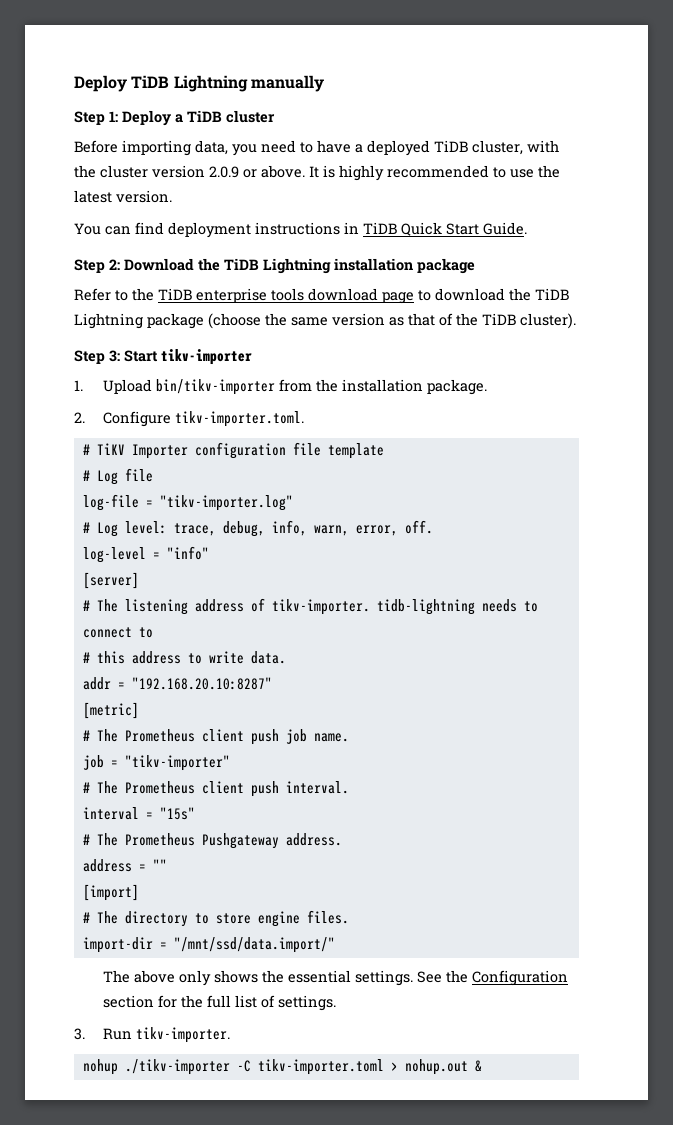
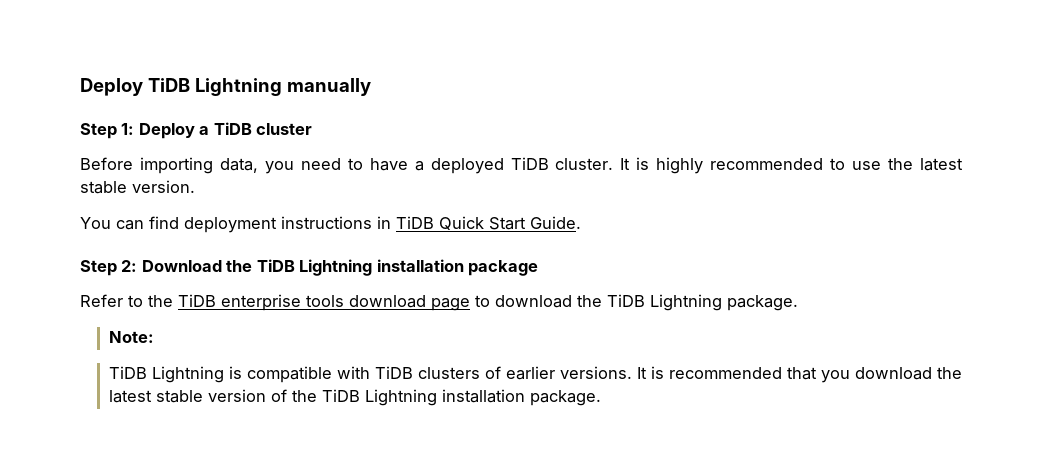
[472,140,559,155] [74,165,305,178] cluster, with the cluster version 2.0.9 or above. -> [555,158,614,170] cluster.
(112, 196) none -> [80,181,127,194] stable
[147,313,576,329] [74,349,252,365] [74,379,487,395] [74,411,304,427] [82,442,384,459] [82,468,153,485] [82,494,293,511] [82,520,433,537] [82,546,209,563] [82,572,139,589] [82,598,538,615] [82,627,153,638] [82,651,286,664] [82,677,272,690] [82,702,139,719] [82,729,349,745] [82,755,230,771] [82,781,349,797] [82,807,195,820] [82,833,342,849] [82,859,167,872] [82,884,139,901] [82,910,349,927] [82,937,335,953] [102,970,568,986] [102,995,336,1011] [74,1027,230,1043] [82,1059,482,1075] package (choose the same version as that of the TiDB cluster). // Step 3: Start tikv-importer // 1. Upload bin/tikv-importer from the installation package. // 2. Configure tikv-importer.toml. // # TiKV Importer configuration file template // # Log file // log-file = "tikv-importer.log" // # Log level: trace, debug, info, warn, error, off. // log-level = "info" // [server] // # The listening address of tikv-importer. tidb-lightning needs to connect to // # this address to write data. // addr = "192.168.20.10:8287" // [metric] // # The Prometheus client push job name. // job = "tikv-importer" // # The Prometheus client push interval. // interval = "15s" // # The Prometheus Pushgateway address. // address = "" // [import] // # The directory to store engine files. // import-dir = "/mnt/ssd/data.import/" // The above only shows the essential settings. See the Configuration section for the full list of settings. // 3. Run tikv-importer. // nohup ./tikv-importer -C tikv-importer.toml > nohup.out & -> [727,295,798,311] [108,331,154,343] [108,366,962,383] [108,389,601,406] package. // Note: // TiDB Lightning is compatible with TiDB clusters of earlier versions. It is recommended that you download the latest stable version of the TiDB Lightning installation package.

